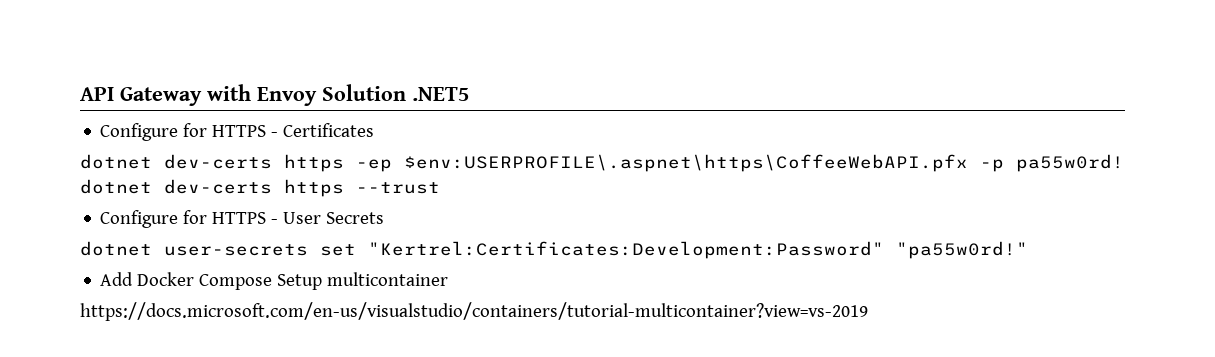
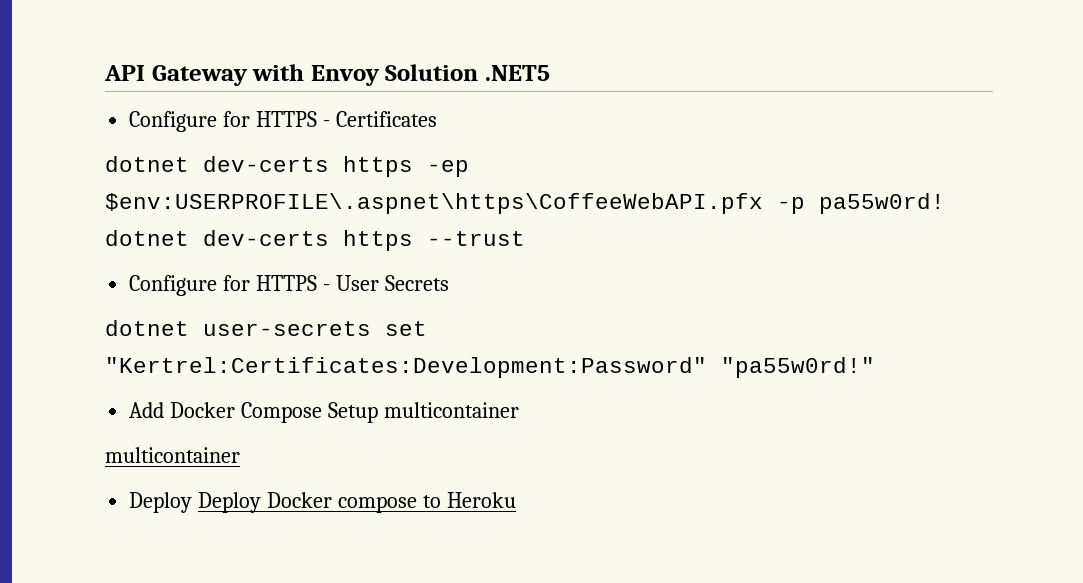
[80,302,868,321] https://docs.microsoft.com/en-us/visualstudio/containers/tutorial-multicontainer?view=vs-2019 -> [105,447,240,463] [129,492,516,513] multicontainer // Deploy Deploy Docker compose to Heroku

